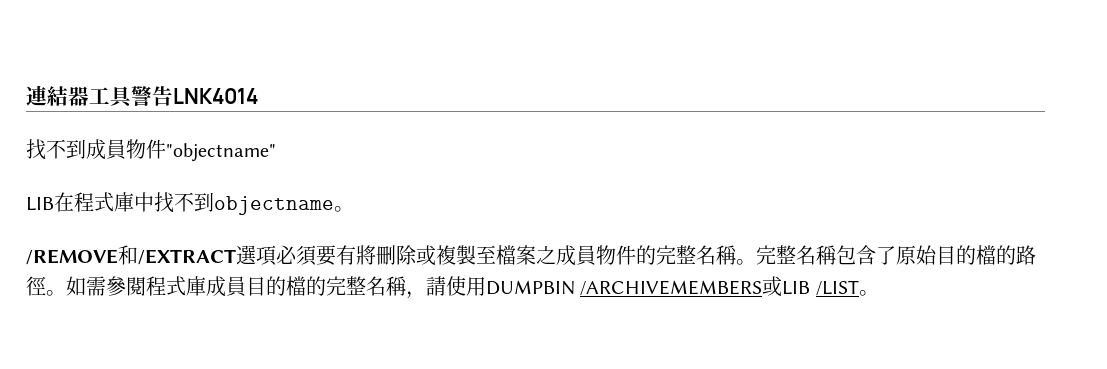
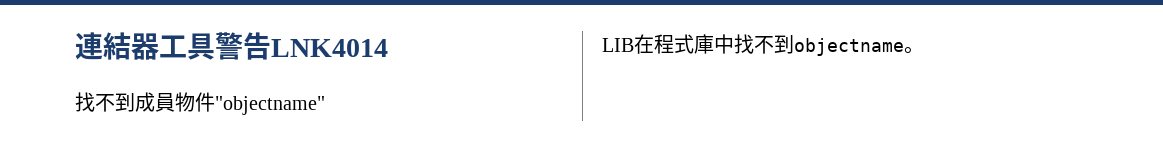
[26,245,1036,266] [26,276,879,299] // /REMOVE和/EXTRACT選項必須要有將刪除或複製至檔案之成員物件的完整名稱。完整名稱包含了原始目的檔的路徑。如需參閱程式庫成員目的檔的完整名稱，請使用DUMPBIN /ARCHIVEMEMBERS或LIB /LIST。 -> (924, 50) none

